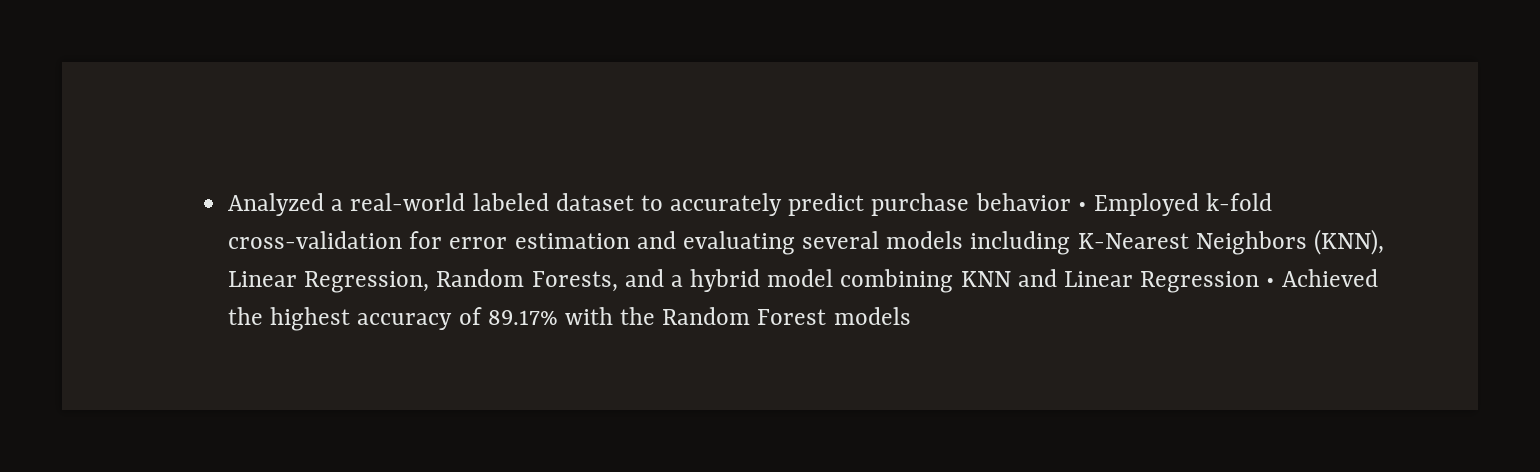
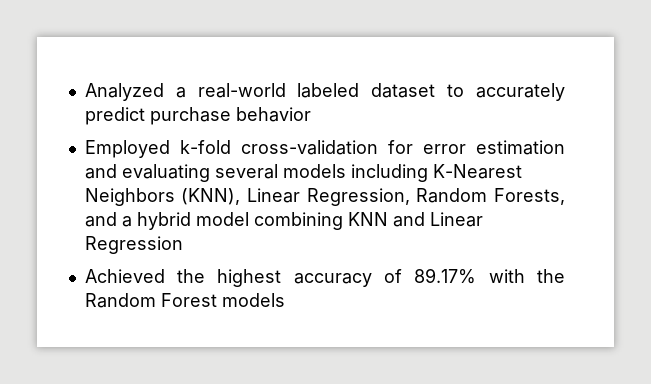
[1077,202,1087,211] • -> (311, 114) //
[1266,278,1276,287] • -> (183, 245) //

